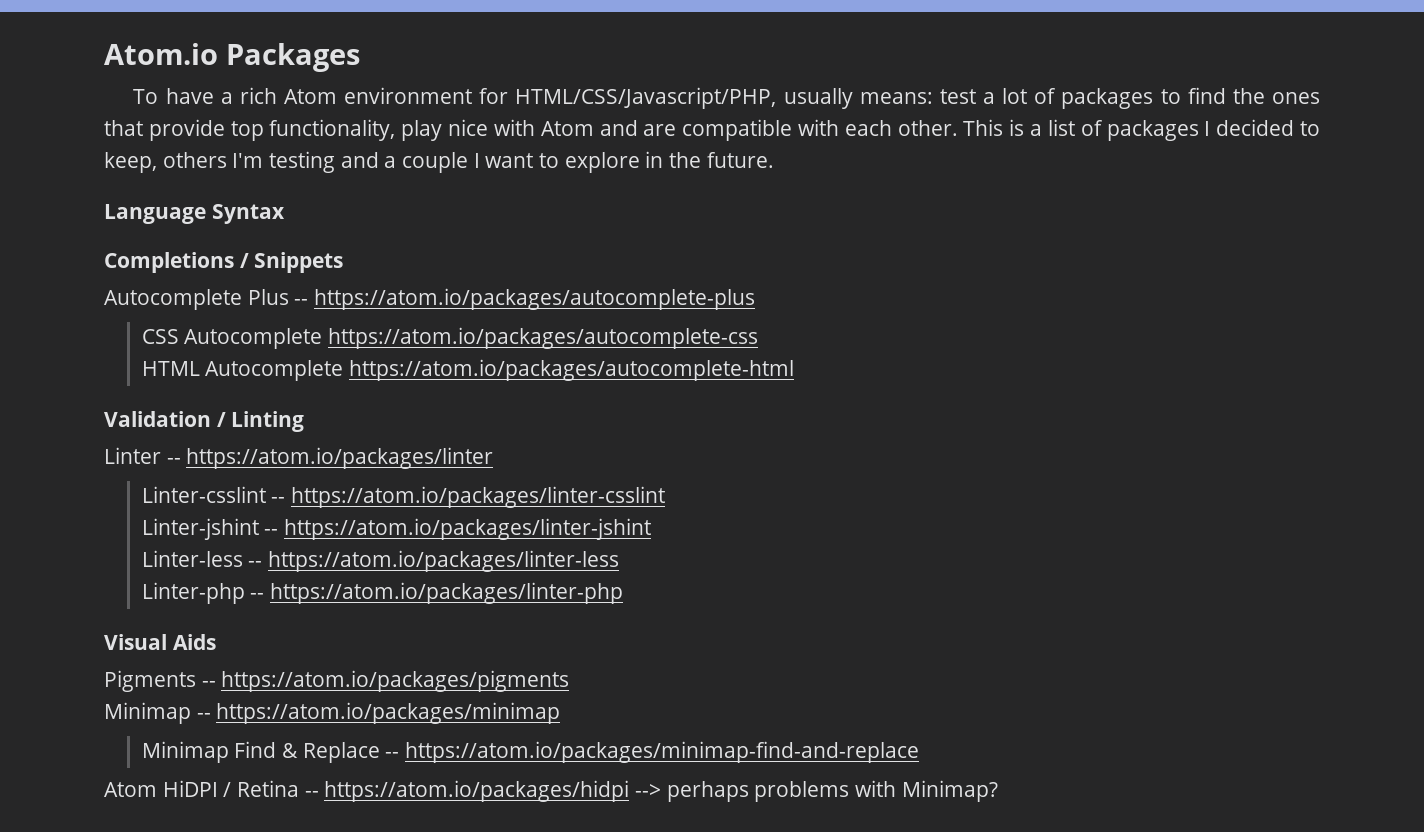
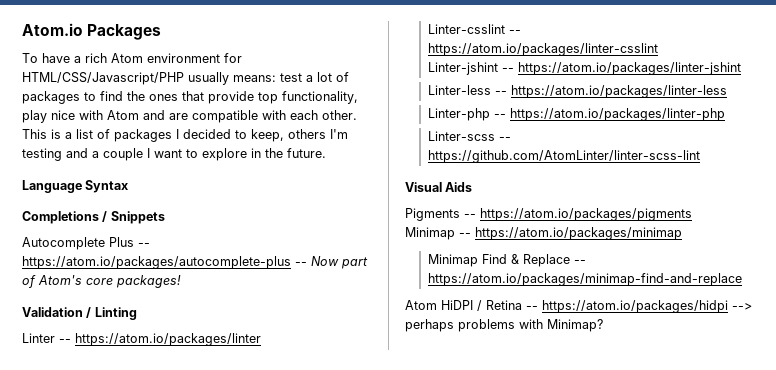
[515,87,777,109] HTML/CSS/Javascript/PHP, -> [22,72,184,85] HTML/CSS/Javascript/PHP
[141,327,758,349] [141,359,794,381] // CSS Autocomplete https://atom.io/packages/autocomplete-css // HTML Autocomplete https://atom.io/packages/autocomplete-html -> [295,256,368,269] [22,275,181,288] -- Now part of Atom's core packages!
(623, 593) none -> [427,131,511,141] [427,150,700,163] // Linter-scss -- https://github.com/AtomLinter/linter-scss-lint

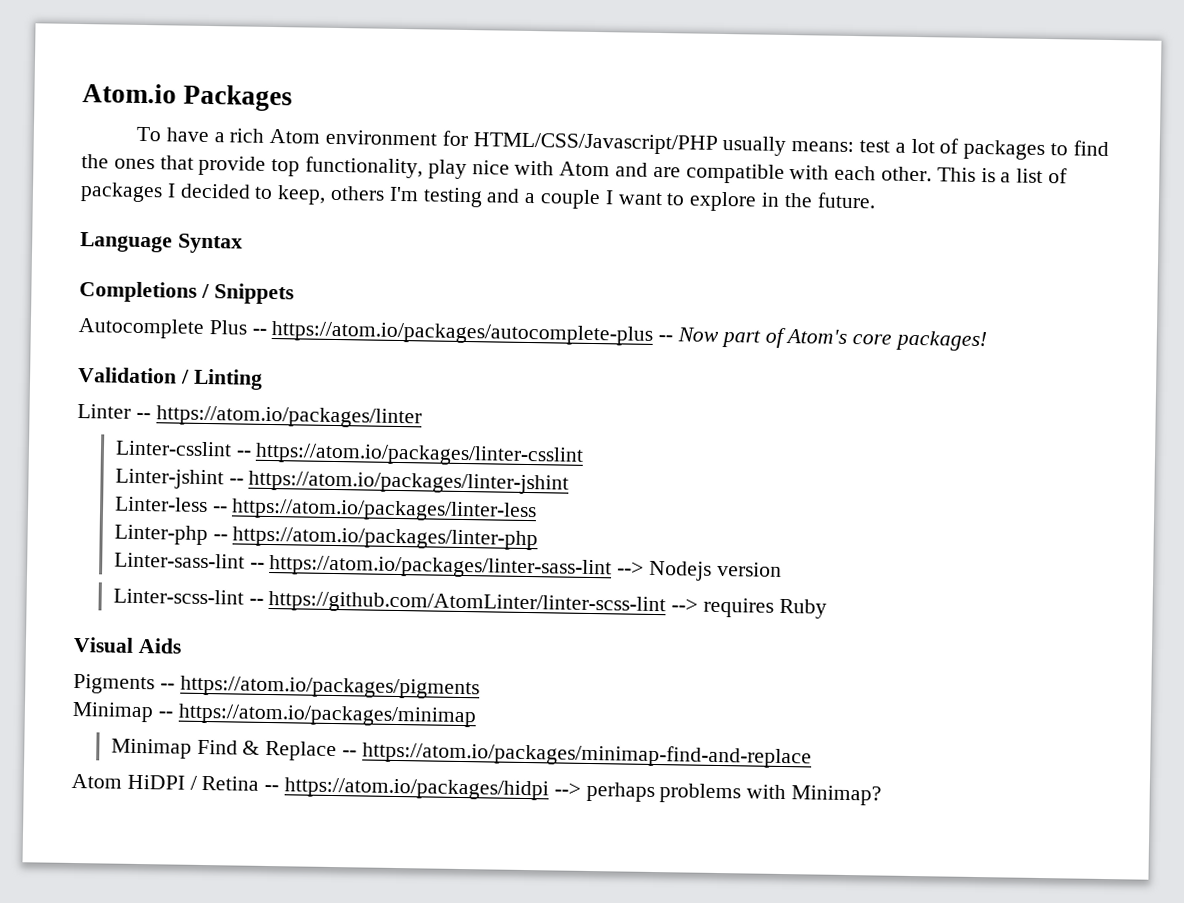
[427,131,495,141] Linter-scss -> [113,552,782,581] [112,588,244,605] Linter-sass-lint -- https://atom.io/packages/linter-sass-lint --> Nodejs version // Linter-scss-lint
(700, 156) none -> [671,597,827,619] --> requires Ruby

